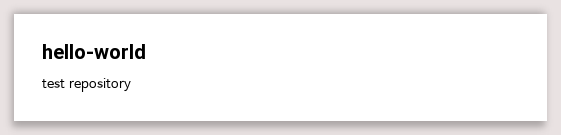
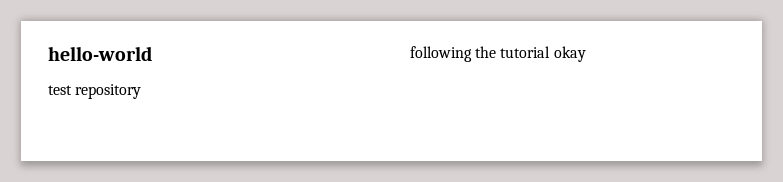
(131, 85) none -> [410,46,586,62] // following the tutorial okay

